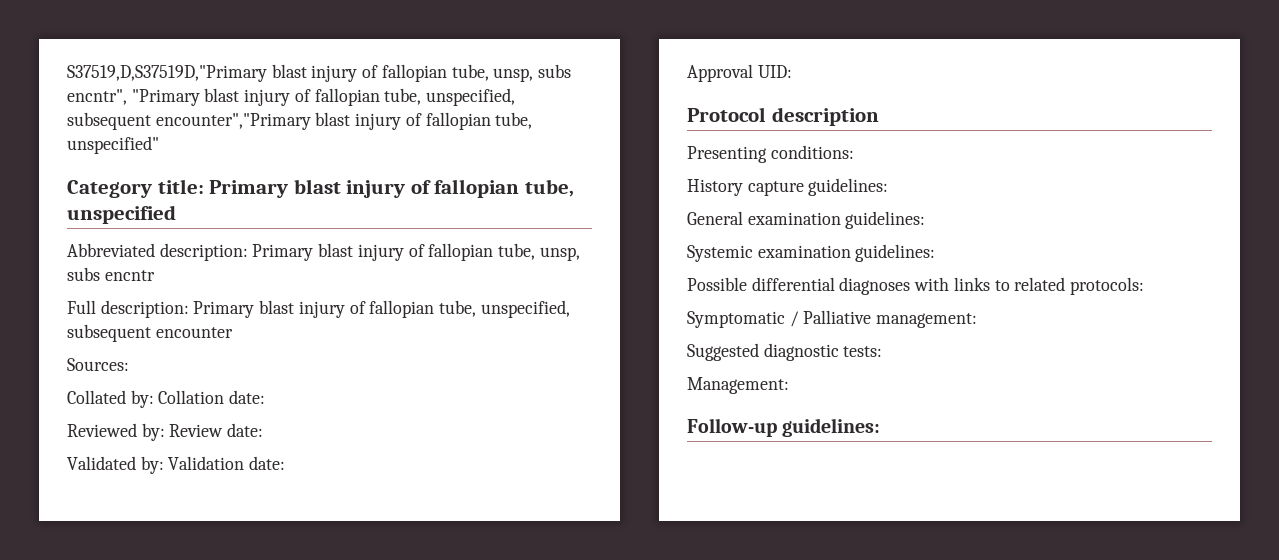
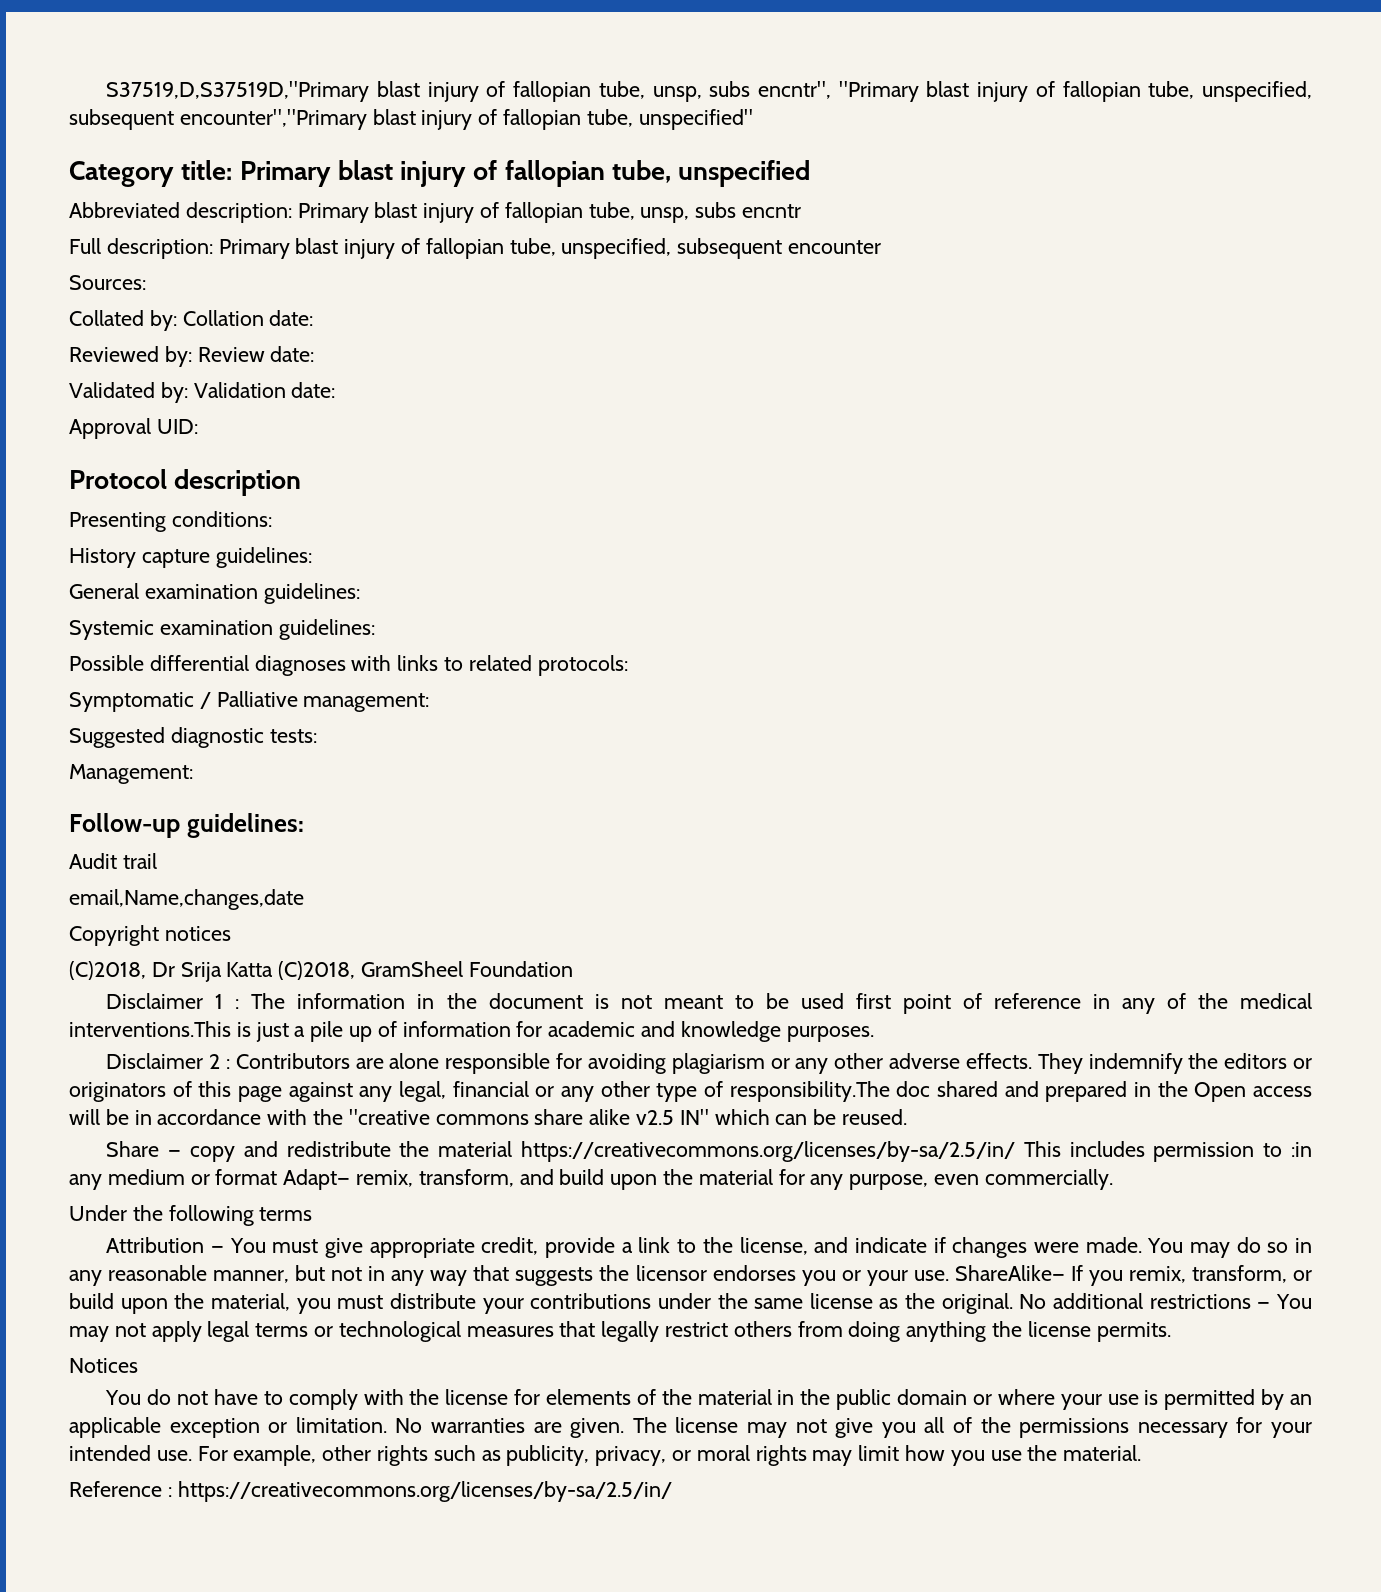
(881, 427) none -> [69,853,157,869] [69,889,304,910] [69,925,231,946] [69,961,573,982] [106,993,1312,1014] [69,1021,874,1042] [106,1053,1313,1074] [69,1081,1313,1102] [69,1109,908,1125] [106,1141,1312,1162] [69,1169,1113,1190] [69,1205,313,1226] [106,1237,1312,1258] [69,1265,1312,1286] [69,1293,1313,1314] [69,1321,1171,1342] [69,1358,138,1373] [105,1389,1313,1410] [69,1417,1312,1438] [69,1445,1142,1466] [69,1481,672,1502] // Audit trail // email,Name,changes,date // Copyright notices // (C)2018, Dr Srija Katta (C)2018, GramSheel Foundation // Disclaimer 1 : The information in the document is not meant to be used first point of reference in any of the medical interventions.This is just a pile up of information for academic and knowledge purposes. // Disclaimer 2 : Contributors are alone responsible for avoiding plagiarism or any other adverse effects. They indemnify the editors or originators of this page against any legal, financial or any other type of responsibility.The doc shared and prepared in the Open access will be in accordance with the "creative commons share alike v2.5 IN" which can be reused. // Share — copy and redistribute the material https://creativecommons.org/licenses/by-sa/2.5/in/ This includes permission to :in any medium or format Adapt— remix, transform, and build upon the material for any purpose, even commercially. // Under the following terms // Attribution — You must give appropriate credit, provide a link to the license, and indicate if changes were made. You may do so in any reasonable manner, but not in any way that suggests the licensor endorses you or your use. ShareAlike— If you remix, transform, or build upon the material, you must distribute your contributions under the same license as the original. No additional restrictions — You may not apply legal terms or technological measures that legally restrict others from doing anything the license permits. // Notices // You do not have to comply with the license for elements of the material in the public domain or where your use is permitted by an applicable exception or limitation. No warranties are given. The license may not give you all of the permissions necessary for your intended use. For example, other rights such as publicity, privacy, or moral rights may limit how you use the material. // Reference : https://creativecommons.org/licenses/by-sa/2.5/in/

